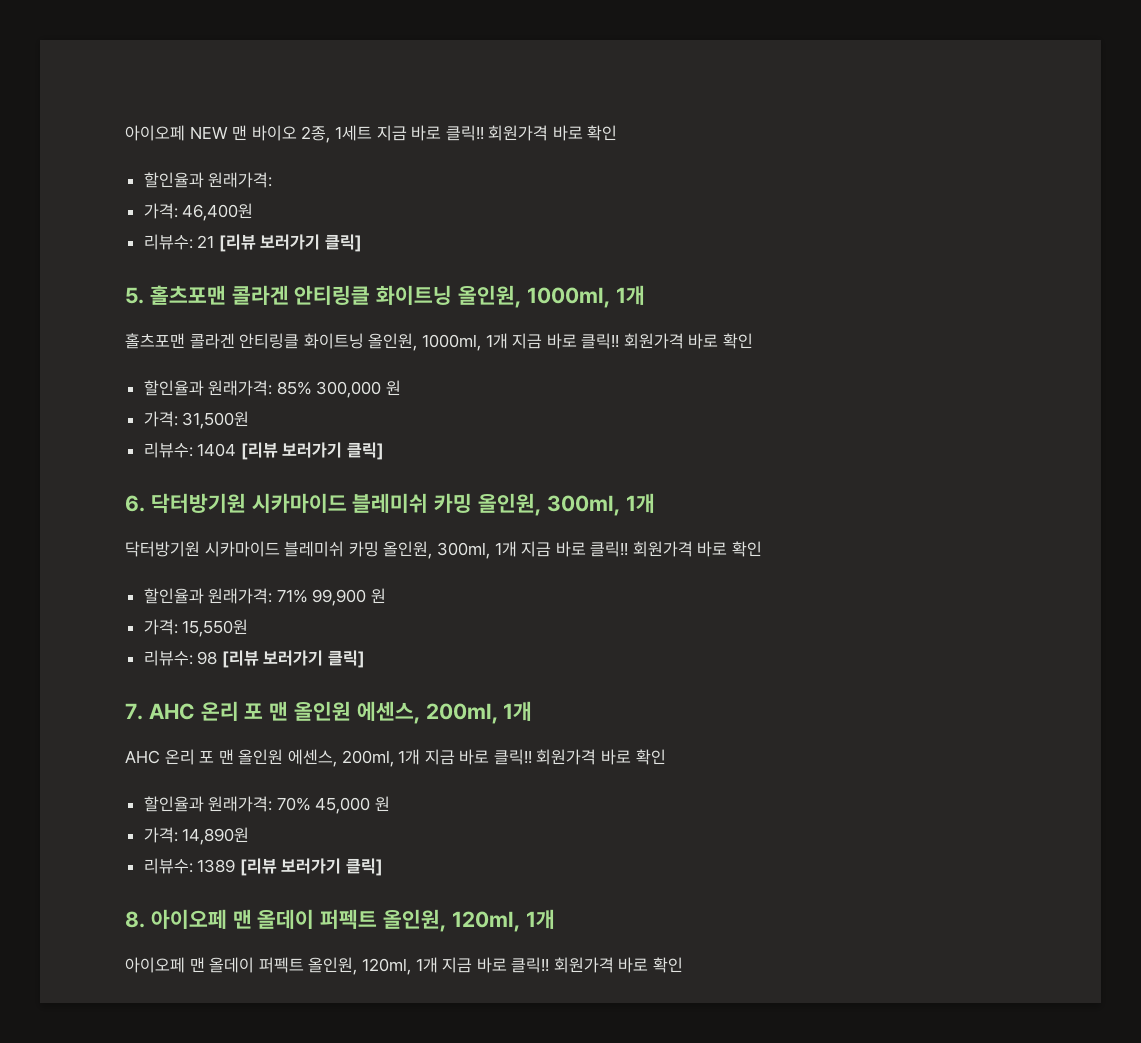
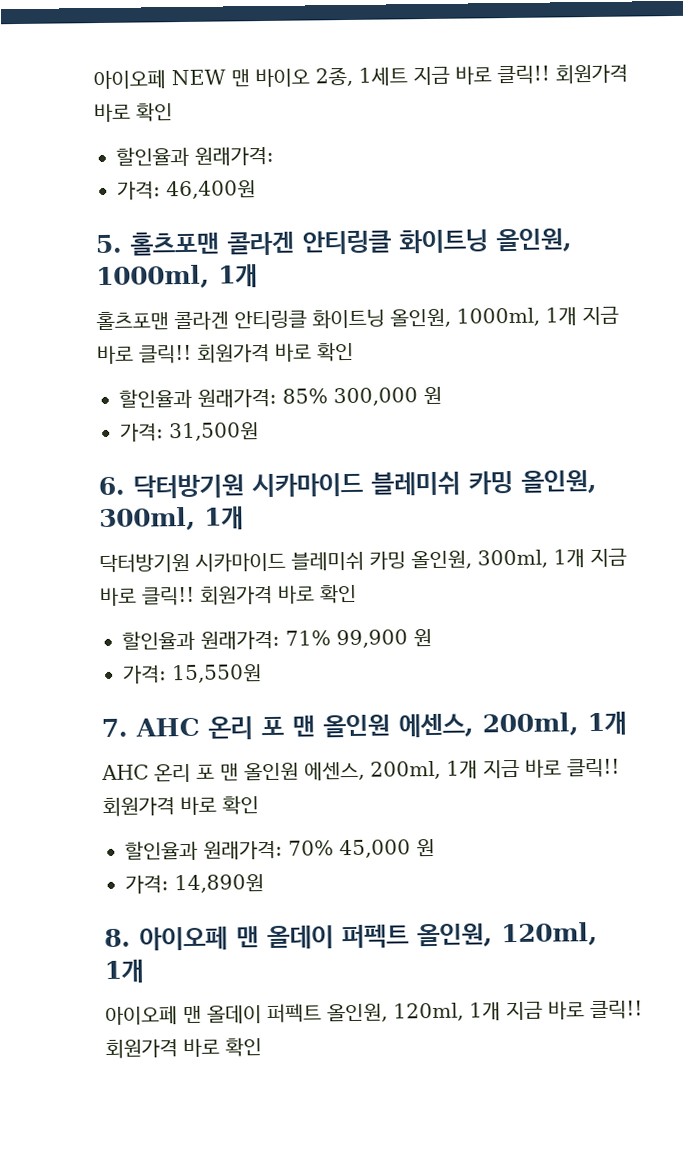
[143,234,363,252] // 리뷰수: 21 [리뷰 보러가기 클릭] -> (256, 190) none
[143,442,385,460] // 리뷰수: 1404 [리뷰 보러가기 클릭] -> (259, 432) none
[143,650,366,668] // 리뷰수: 98 [리뷰 보러가기 클릭] -> (262, 674) none
[143,858,384,876] // 리뷰수: 1389 [리뷰 보러가기 클릭] -> (264, 884) none

